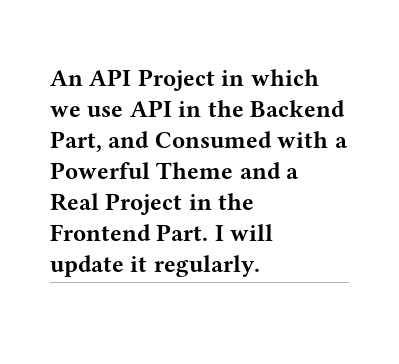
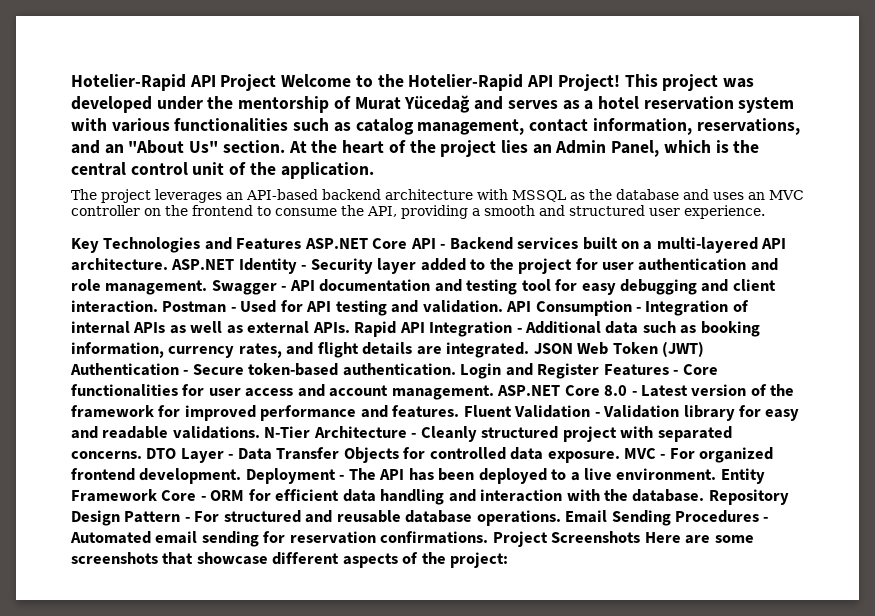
[50,70,83,86] An -> [71,74,186,91] Hotelier-Rapid
[221,69,319,86] [50,100,346,117] [50,131,348,152] [50,162,300,179] [50,193,255,215] [50,224,274,241] [50,255,260,277] in which we use API in the Backend Part, and Consumed with a Powerful Theme and a Real Project in the Frontend Part. I will update it regularly. -> [281,74,754,91] [71,95,795,113] [71,118,800,135] [71,140,760,157] [71,162,374,179] [71,189,804,203] [71,205,765,219] [71,237,787,253] [71,258,778,274] [71,279,776,295] [71,300,749,316] [71,321,760,337] [71,341,705,358] [70,363,718,379] [71,384,795,400] [71,405,800,421] [71,426,732,442] [71,447,774,463] [71,468,765,484] [71,489,789,505] [71,510,769,526] [70,531,754,547] [71,552,509,568] Welcome to the Hotelier-Rapid API Project! This project was developed under the mentorship of Murat Yücedağ and serves as a hotel reservation system with various functionalities such as catalog management, contact information, reservations, and an "About Us" section. At the heart of the project lies an Admin Panel, which is the central control unit of the application. // The project leverages an API-based backend architecture with MSSQL as the database and uses an MVC controller on the frontend to consume the API, providing a smooth and structured user experience. // Key Technologies and Features ASP.NET Core API - Backend services built on a multi-layered API architecture. ASP.NET Identity - Security layer added to the project for user authentication and role management. Swagger - API documentation and testing tool for easy debugging and client interaction. Postman - Used for API testing and validation. API Consumption - Integration of internal APIs as well as external APIs. Rapid API Integration - Additional data such as booking information, currency rates, and flight details are integrated. JSON Web Token (JWT) Authentication - Secure token-based authentication. Login and Register Features - Core functionalities for user access and account management. ASP.NET Core 8.0 - Latest version of the framework for improved performance and features. Fluent Validation - Validation library for easy and readable validations. N-Tier Architecture - Cleanly structured project with separated concerns. DTO Layer - Data Transfer Objects for controlled data exposure. MVC - For organized frontend development. Deployment - The API has been deployed to a live environment. Entity Framework Core - ORM for efficient data handling and interaction with the database. Repository Design Pattern - For structured and reusable database operations. Email Sending Procedures - Automated email sending for reservation confirmations. Project Screenshots Here are some screenshots that showcase different aspects of the project:

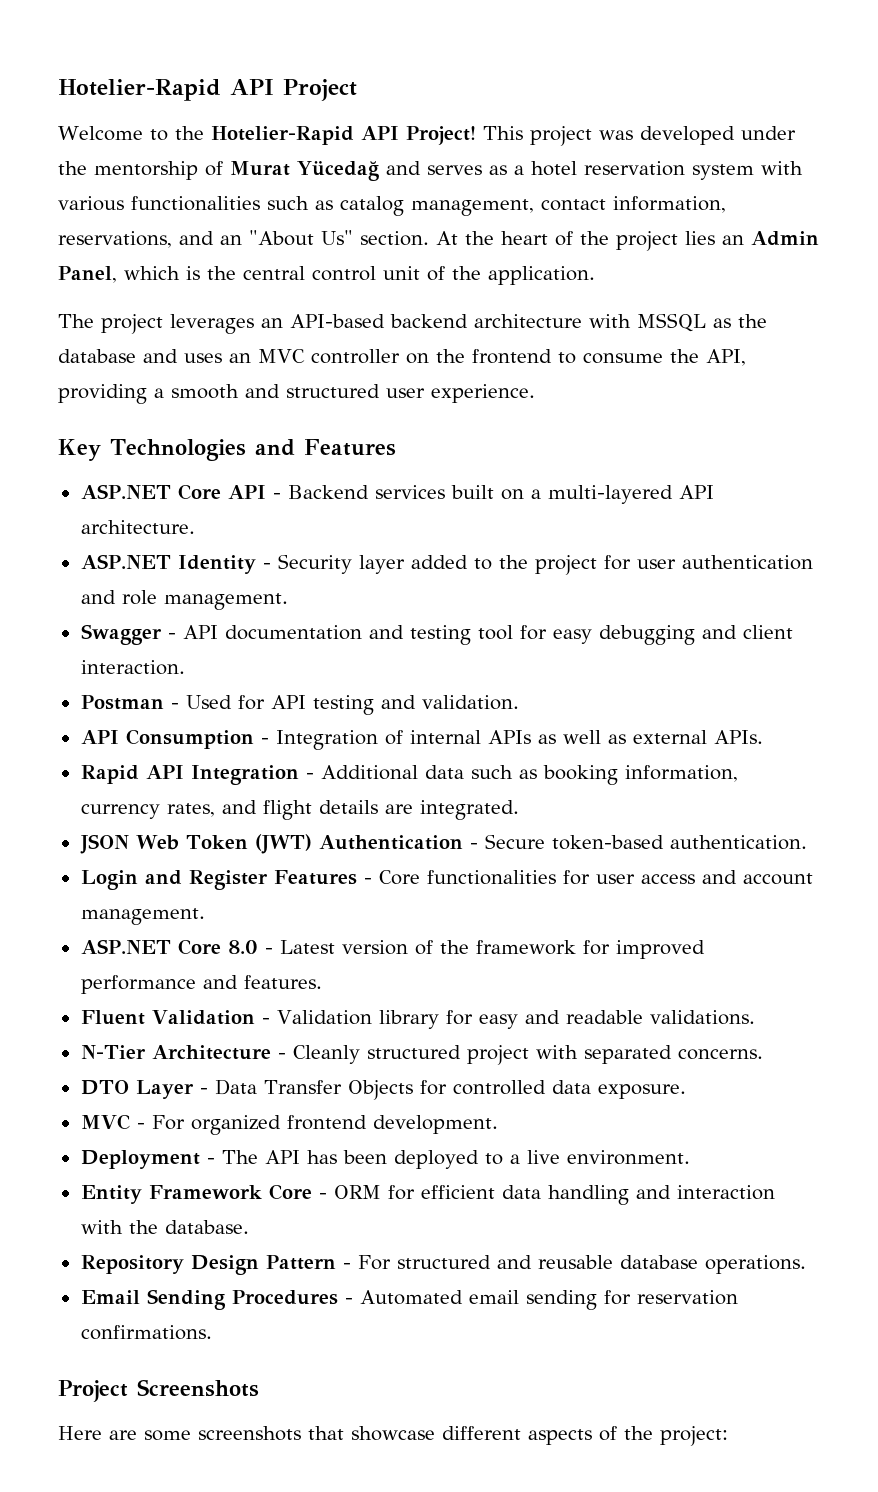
(277, 82) none -> (357, 90) //
(302, 244) none -> (396, 447) //
(168, 264) none -> (195, 527) //
(208, 287) none -> (288, 601) //
(158, 306) none -> (185, 667) //
(503, 306) none -> (519, 702) //
(350, 327) none -> (763, 737) //
(530, 350) none -> (519, 810) //
(456, 369) none -> (807, 842) //
(494, 392) none -> (205, 916) //
(460, 411) none -> (322, 982) //
(260, 432) none -> (755, 1017) //
(142, 455) none -> (763, 1054) //
(620, 457) none -> (686, 1091) //
(242, 476) none -> (498, 1124) //
(717, 474) none -> (690, 1157) //
(705, 495) none -> (249, 1227) //
(561, 518) none -> (806, 1264) //
(489, 537) none -> (212, 1332) //
(641, 537) none -> (259, 1388) //

